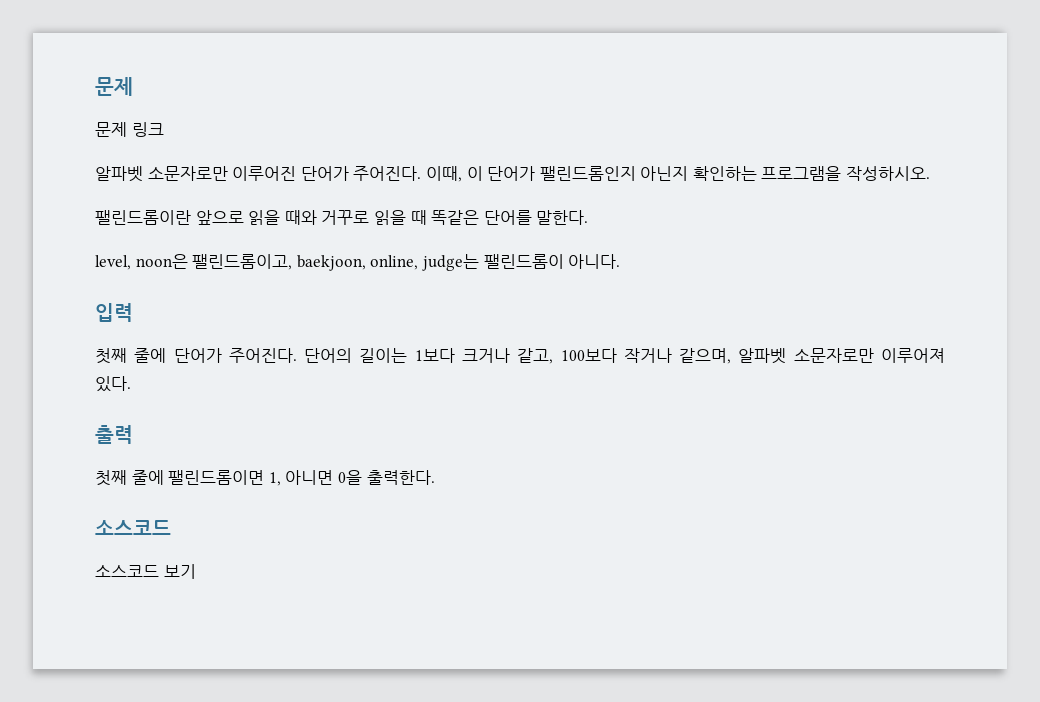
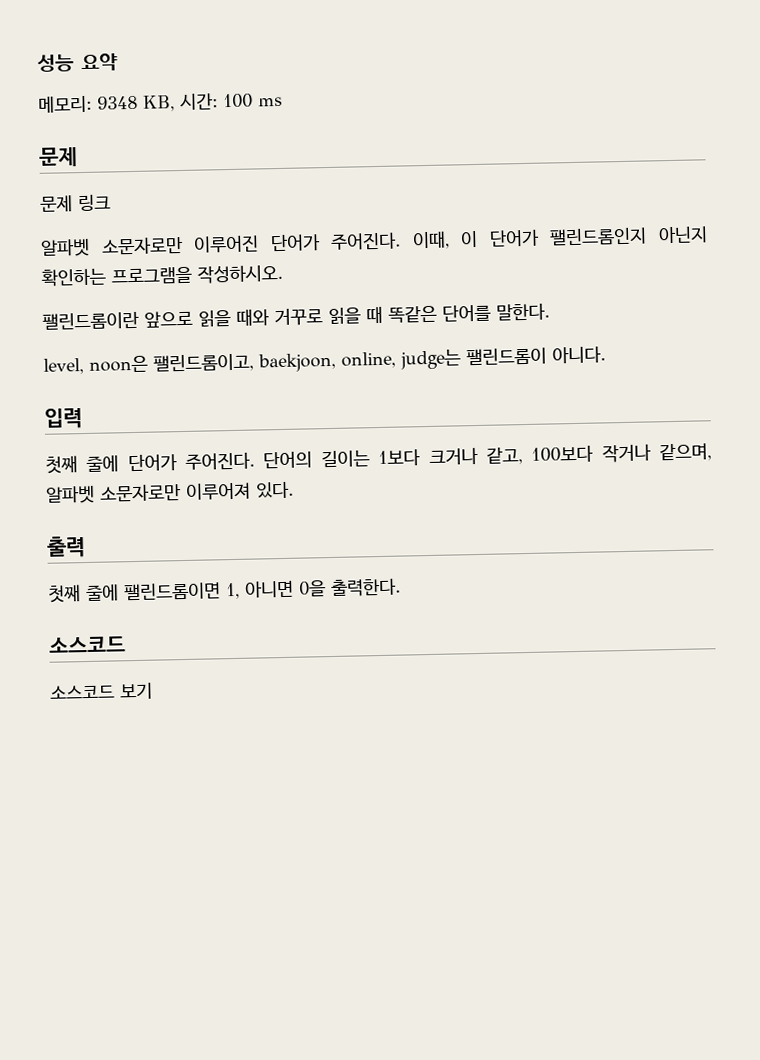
(95, 86) none -> [37,53,118,72] [38,93,283,113] 성능 요약 // 메모리: 9348 KB, 시간: 100 ms //

